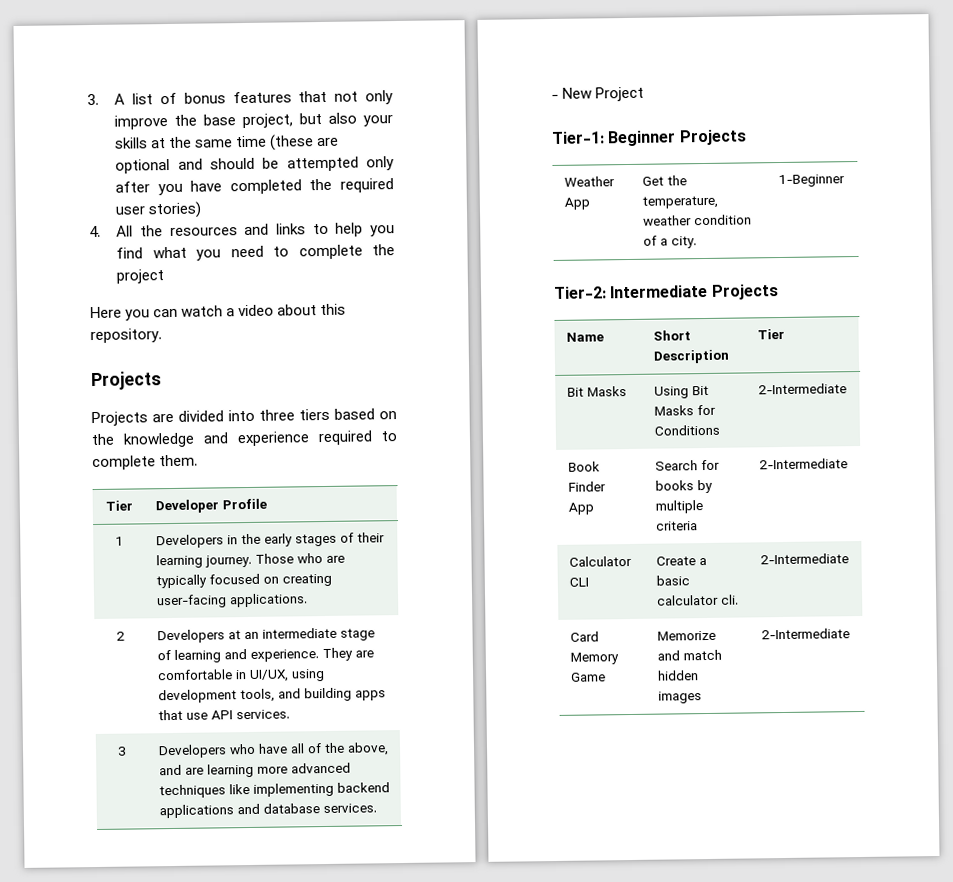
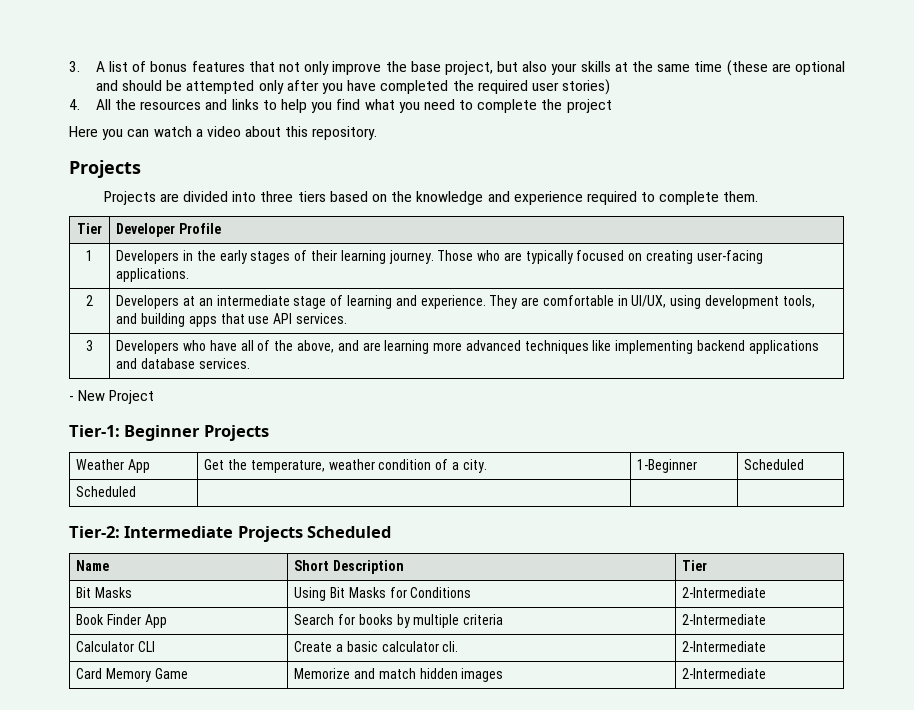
(845, 181) none -> [744,459,805,470] [76,486,137,497] | Scheduled // Scheduled | | |
(779, 292) none -> [307,526,392,538] Scheduled

